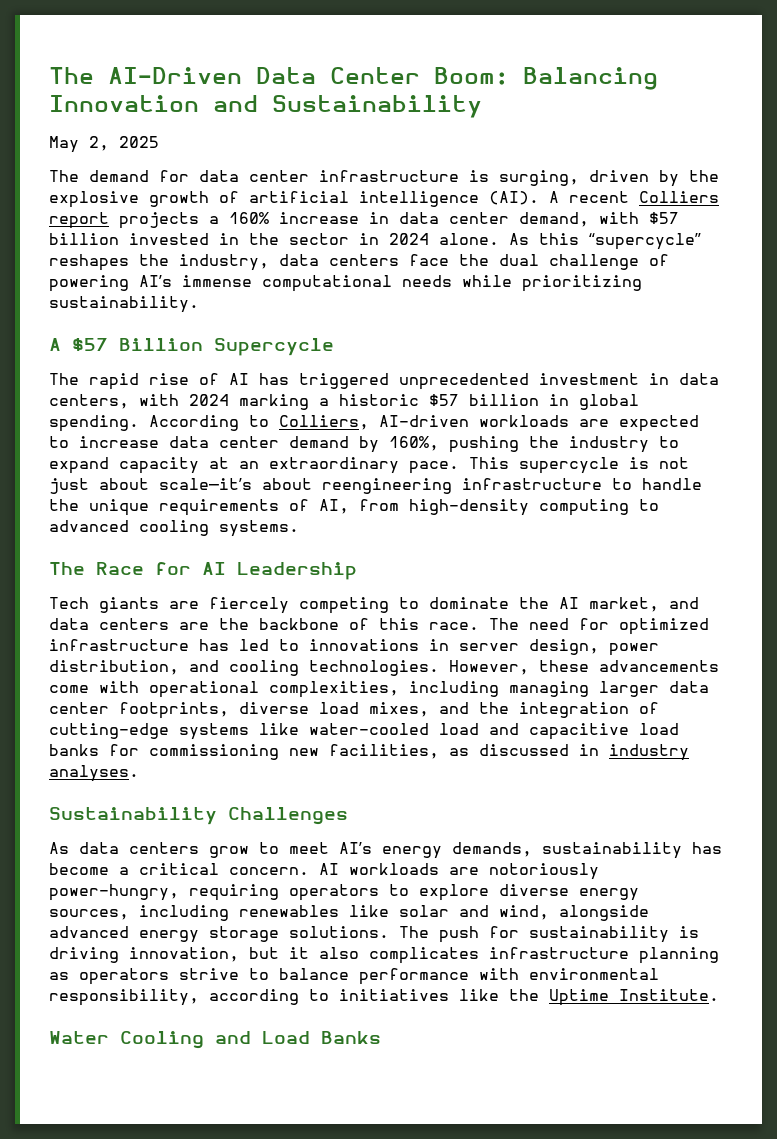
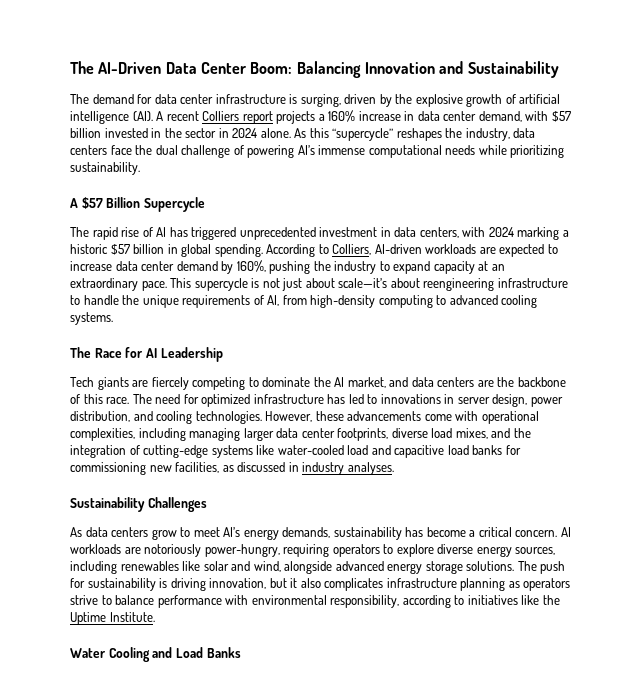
[49,136,159,153] // May 2, 2025 -> (559, 69) none

